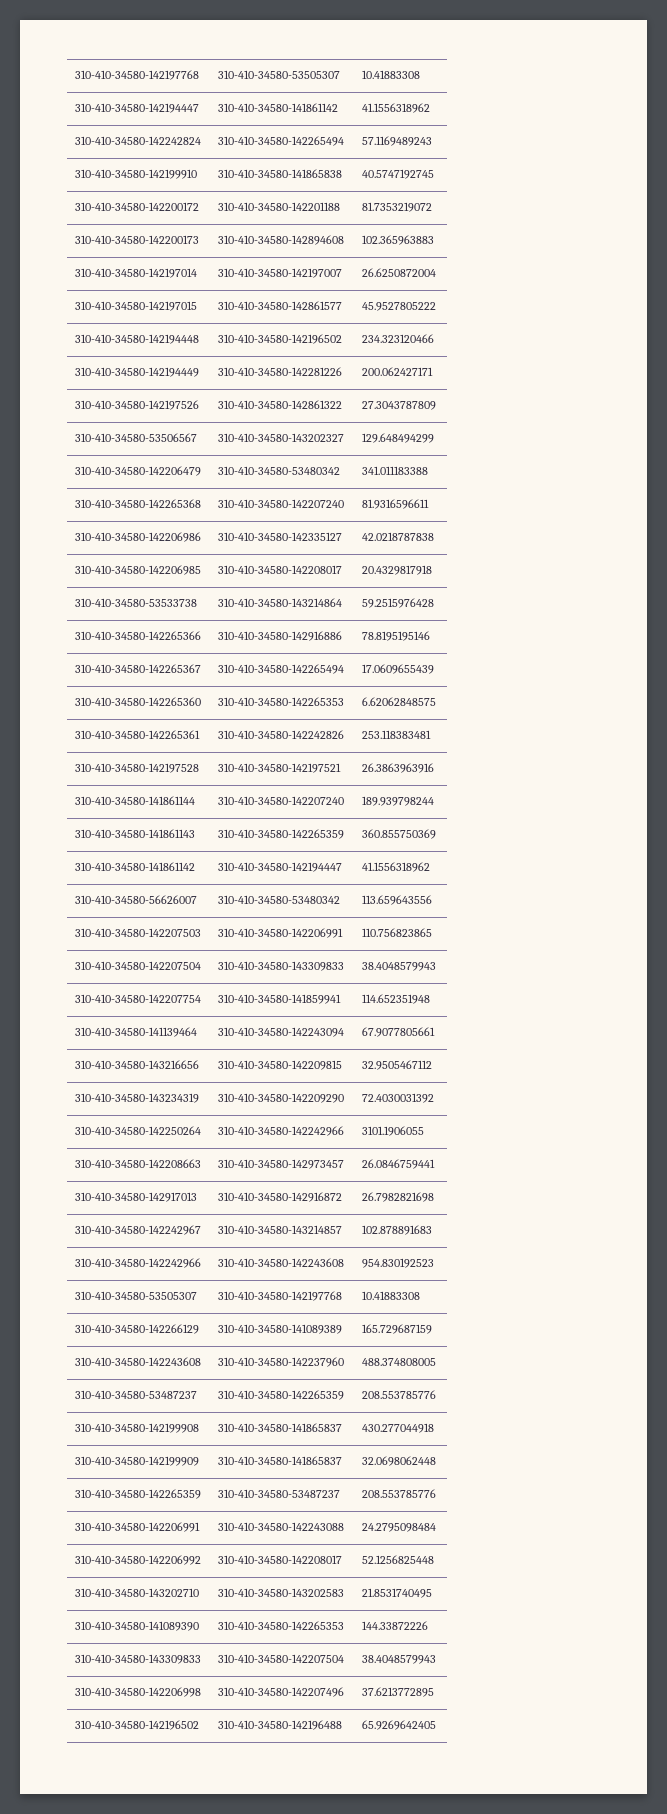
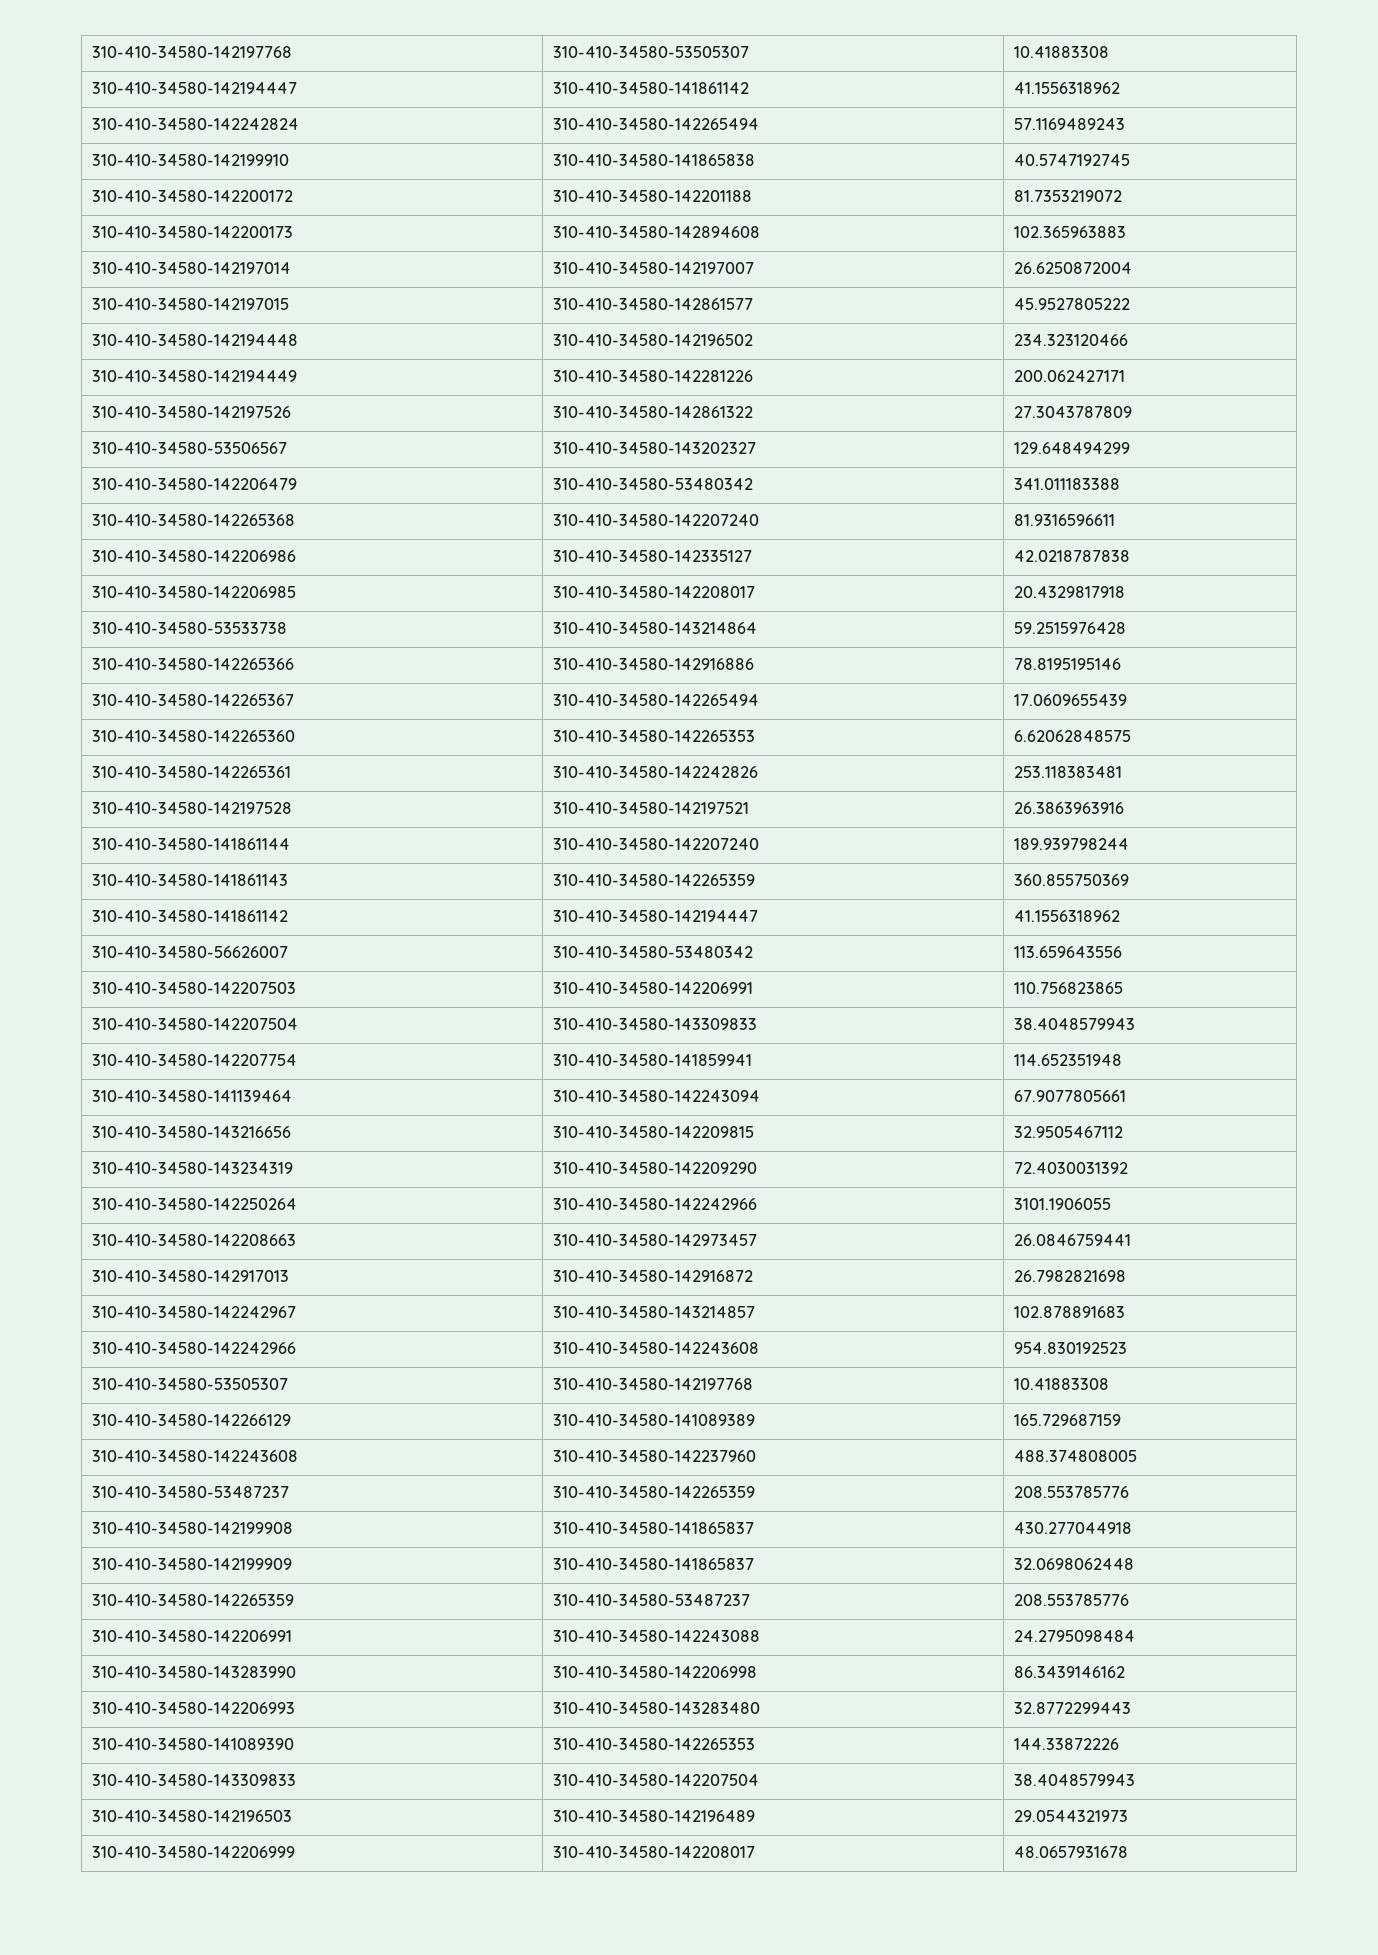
[75,1555,202,1565] [218,1555,343,1564] [362,1555,435,1564] [75,1588,200,1597] [218,1588,345,1597] [362,1588,433,1598] 310-410-34580-142206992 | 310-410-34580-142208017 | 52.1256825448 // 310-410-34580-143202710 | 310-410-34580-143202583 | 21.8531740495 -> [91,1666,296,1678] [552,1666,757,1678] [1013,1666,1125,1678] [91,1702,295,1714] [552,1702,760,1714] [1013,1702,1131,1714] 310-410-34580-143283990 | 310-410-34580-142206998 | 86.3439146162 // 310-410-34580-142206993 | 310-410-34580-143283480 | 32.8772299443
[75,1687,202,1697] [218,1687,345,1697] [362,1687,435,1697] [75,1720,200,1730] [218,1720,343,1730] [362,1720,437,1730] 310-410-34580-142206998 | 310-410-34580-142207496 | 37.6213772895 // 310-410-34580-142196502 | 310-410-34580-142196488 | 65.9269642405 -> [91,1810,292,1822] [552,1810,755,1822] [1013,1810,1128,1822] [91,1846,295,1858] [552,1846,755,1858] [1013,1846,1128,1858] 310-410-34580-142196503 | 310-410-34580-142196489 | 29.0544321973 // 310-410-34580-142206999 | 310-410-34580-142208017 | 48.0657931678

